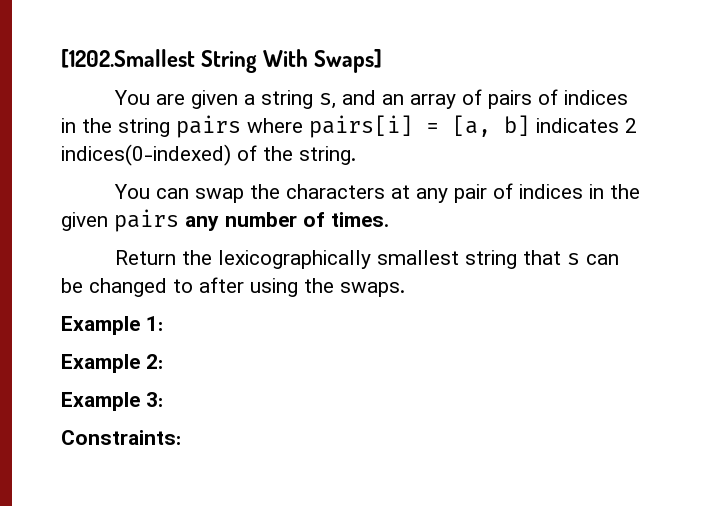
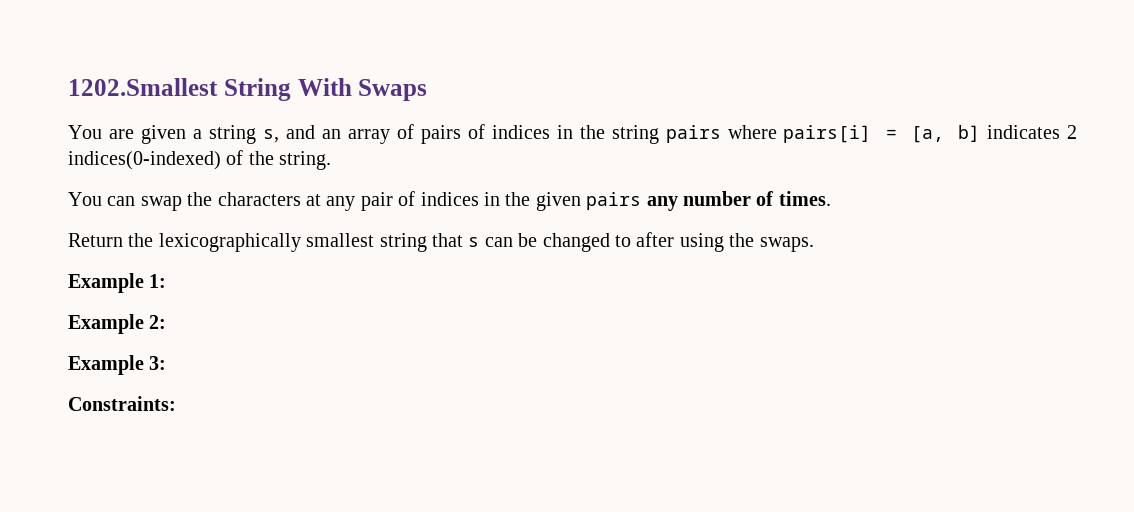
[61,49,195,68] [1202.Smallest -> [68,78,218,96] 1202.Smallest
[314,49,383,73] Swaps] -> [358,79,428,101] Swaps

